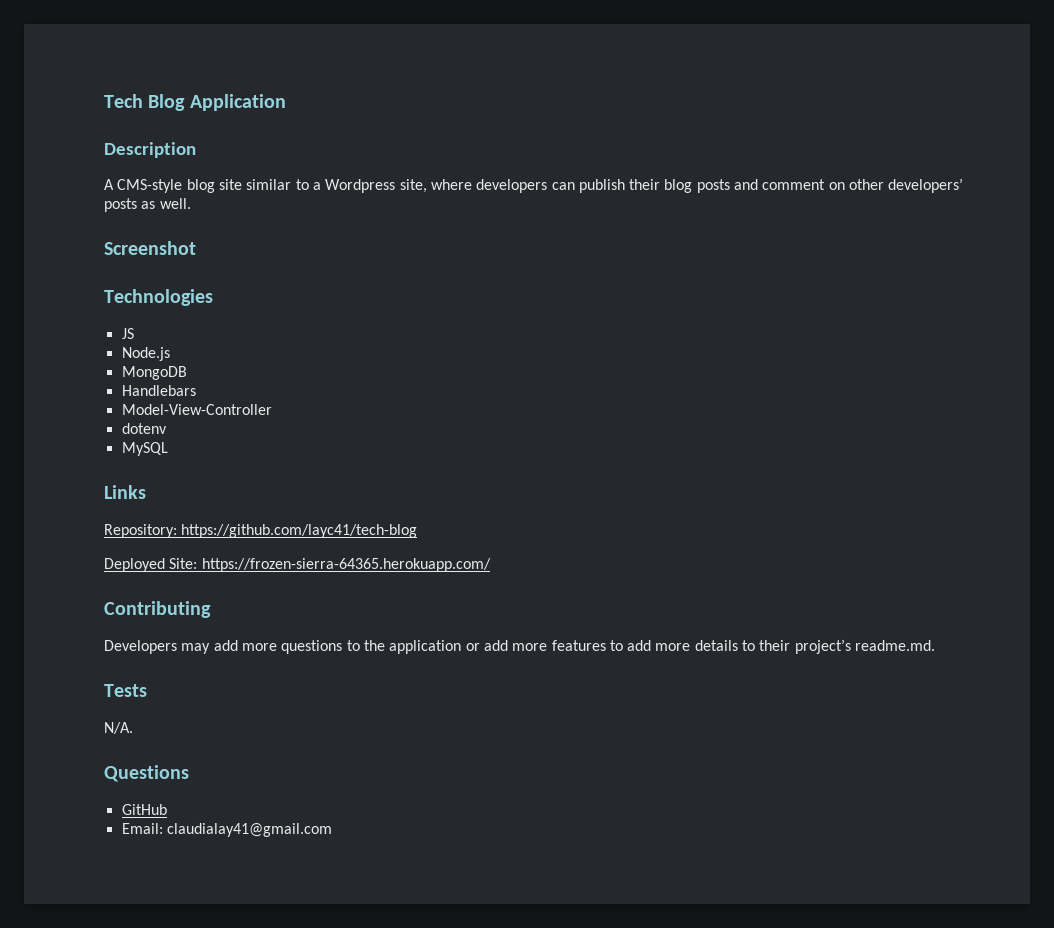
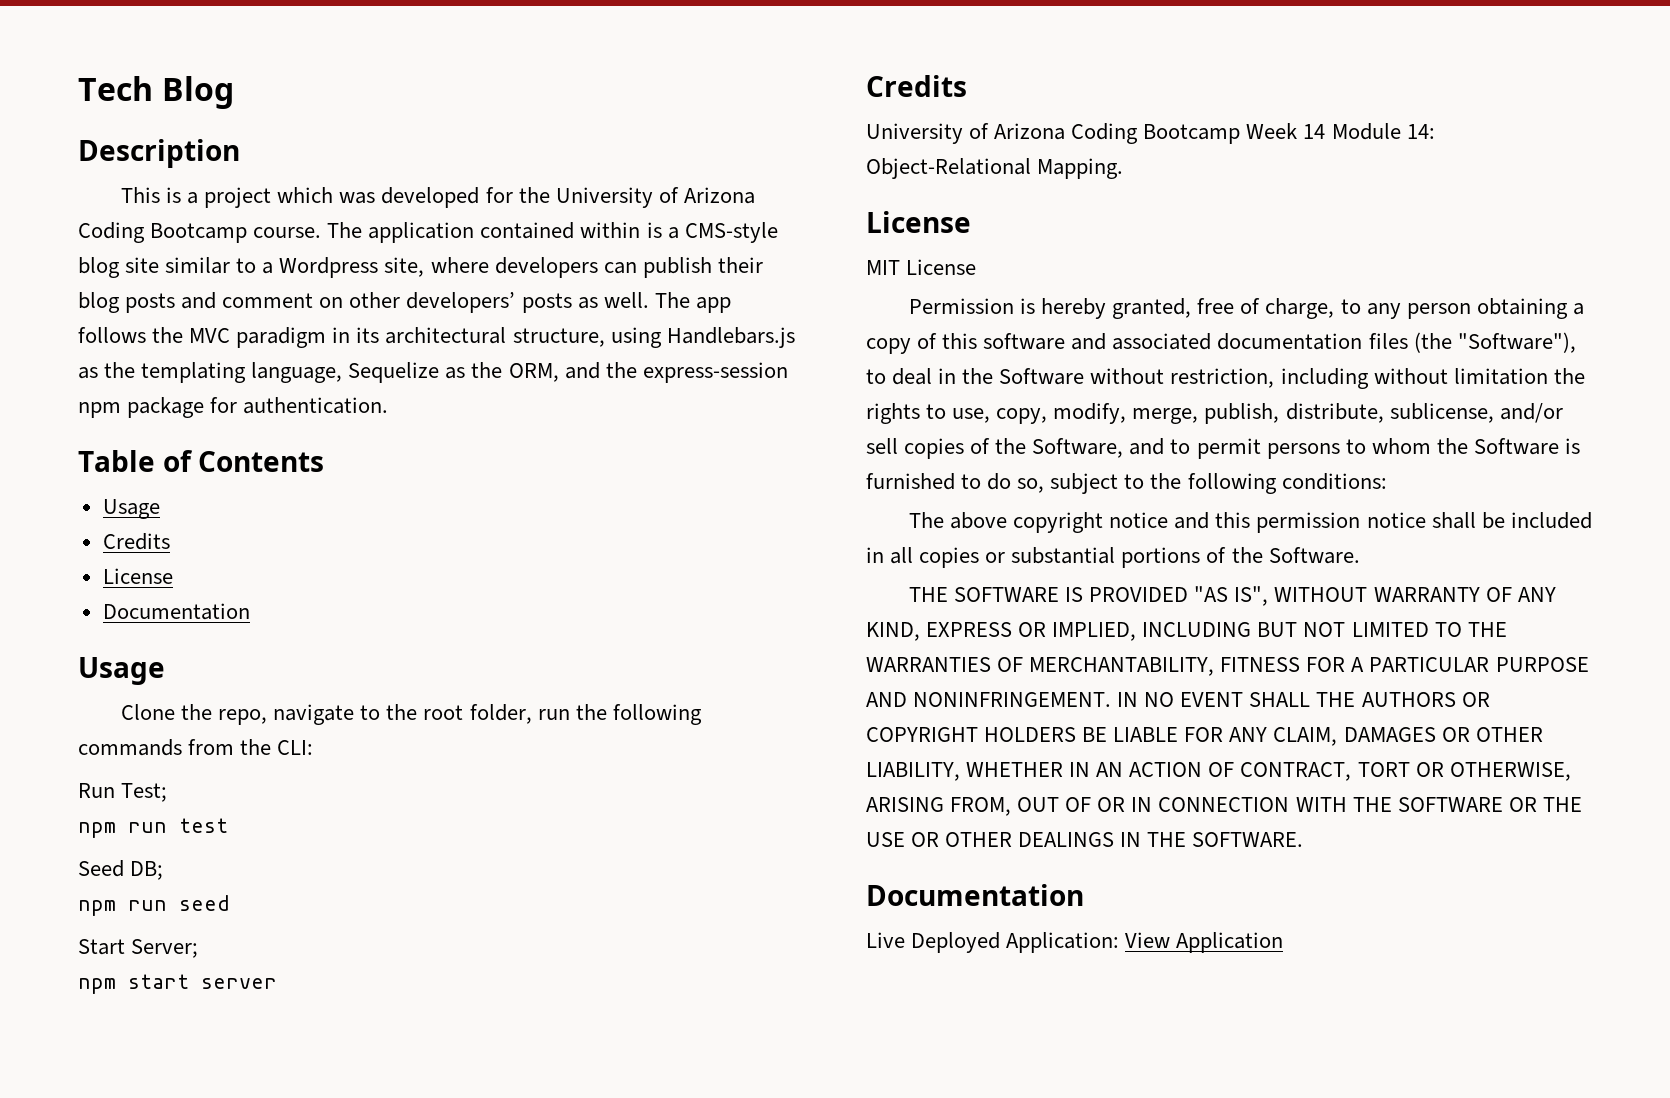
[189,94,286,111] Application -> (234, 92) none
[104,179,114,190] A -> [121,187,755,208] [78,222,679,243] This is a project which was developed for the University of Arizona Coding Bootcamp course. The application contained within is a
[104,241,196,255] [104,289,213,306] [121,328,134,339] [121,347,170,361] [121,366,187,380] [121,385,196,396] [121,404,272,415] [121,423,167,434] [121,442,168,456] [104,485,146,499] [104,524,418,538] [104,558,491,572] [104,601,211,618] [104,639,936,654] [104,684,147,697] [104,722,133,734] [104,765,189,782] [121,804,167,815] [121,823,332,837] // Screenshot // Technologies // JS // Node.js // MongoDB // Handlebars // Model-View-Controller // dotenv // MySQL // Links // Repository: https://github.com/layc41/tech-blog // Deployed Site: https://frozen-sierra-64365.herokuapp.com/ // Contributing // Developers may add more questions to the application or add more features to add more details to their project’s readme.md. // Tests // N/A. // Questions // GitHub // Email: claudialay41@gmail.com -> [654,292,731,313] [78,327,795,348] [78,362,788,383] [78,397,389,418] [78,450,325,472] [102,499,160,519] [102,533,170,550] [102,568,173,584] [102,603,250,620] [78,657,165,685] [121,704,702,725] [78,739,314,756] [78,783,168,802] [78,818,228,838] [78,860,164,880] [78,895,230,916] [78,939,199,958] [78,974,277,994] [866,75,967,97] [866,123,1435,144] [866,158,1124,179] [866,211,971,233] [866,259,977,275] [909,298,1584,319] [866,332,1576,354] [866,368,1585,389] [866,403,1563,424] [866,438,1580,459] [866,473,1387,494] [909,512,1592,533] [866,547,1360,568] [909,586,1556,606] [866,622,1507,641] [866,657,1589,676] [866,692,1490,707] [866,727,1543,746] [866,762,1571,781] [866,797,1582,816] [866,832,1304,847] [866,884,1084,906] [866,932,1284,953] The app follows the MVC paradigm in its architectural structure, using Handlebars.js as the templating language, Sequelize as the ORM, and the express-session npm package for authentication. // Table of Contents // Usage // Credits // License // Documentation // Usage // Clone the repo, navigate to the root folder, run the following commands from the CLI: // Run Test; // npm run test // Seed DB; // npm run seed // Start Server; // npm start server // Credits // University of Arizona Coding Bootcamp Week 14 Module 14: Object-Relational Mapping. // License // MIT License // Permission is hereby granted, free of charge, to any person obtaining a copy of this software and associated documentation files (the "Software"), to deal in the Software without restriction, including without limitation the rights to use, copy, modify, merge, publish, distribute, sublicense, and/or sell copies of the Software, and to permit persons to whom the Software is furnished to do so, subject to the following conditions: // The above copyright notice and this permission notice shall be included in all copies or substantial portions of the Software. // THE SOFTWARE IS PROVIDED "AS IS", WITHOUT WARRANTY OF ANY KIND, EXPRESS OR IMPLIED, INCLUDING BUT NOT LIMITED TO THE WARRANTIES OF MERCHANTABILITY, FITNESS FOR A PARTICULAR PURPOSE AND NONINFRINGEMENT. IN NO EVENT SHALL THE AUTHORS OR COPYRIGHT HOLDERS BE LIABLE FOR ANY CLAIM, DAMAGES OR OTHER LIABILITY, WHETHER IN AN ACTION OF CONTRACT, TORT OR OTHERWISE, ARISING FROM, OUT OF OR IN CONNECTION WITH THE SOFTWARE OR THE USE OR OTHER DEALINGS IN THE SOFTWARE. // Documentation // Live Deployed Application: View Application

